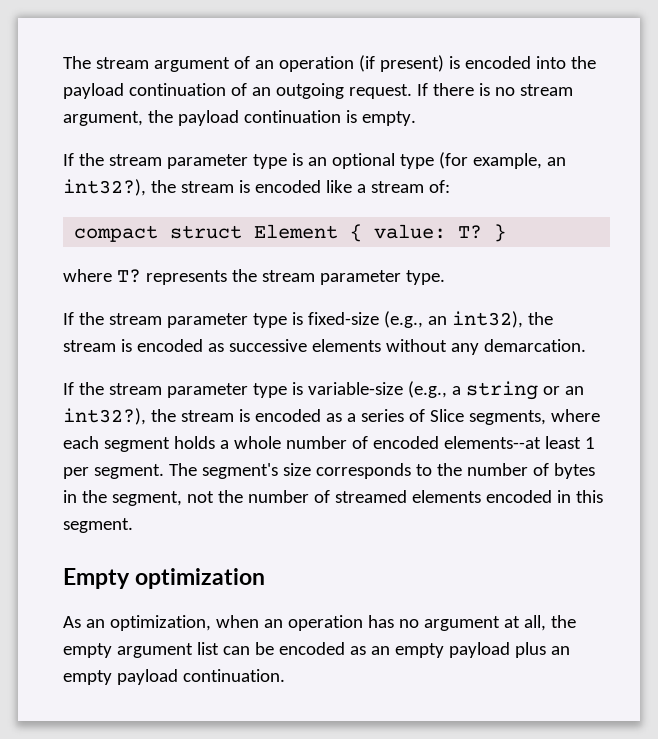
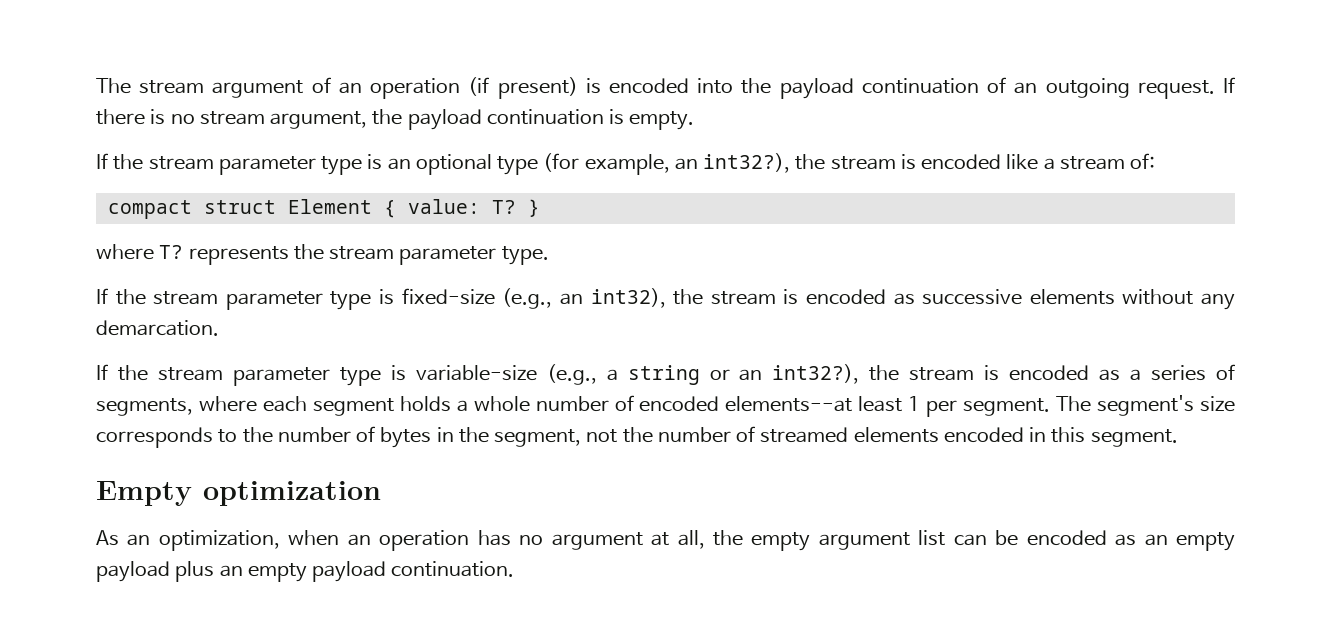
[429,409,464,422] Slice -> (1236, 372) none

